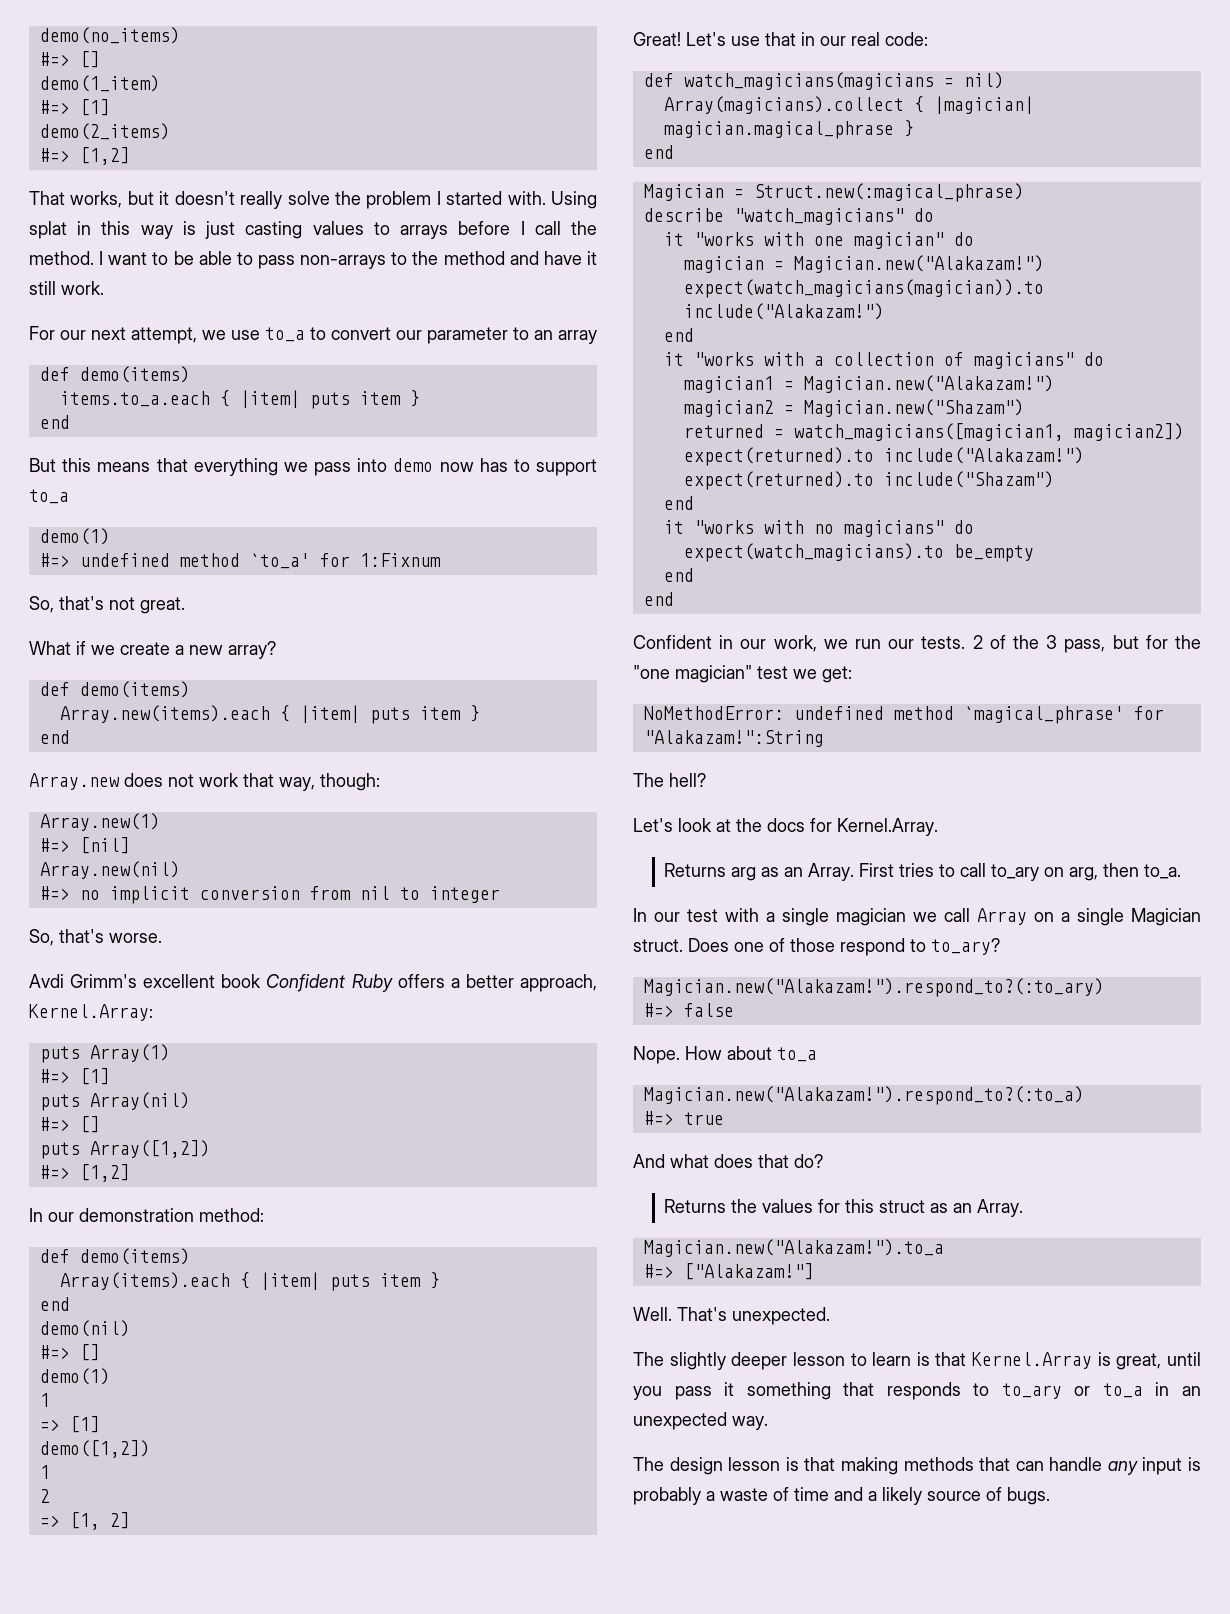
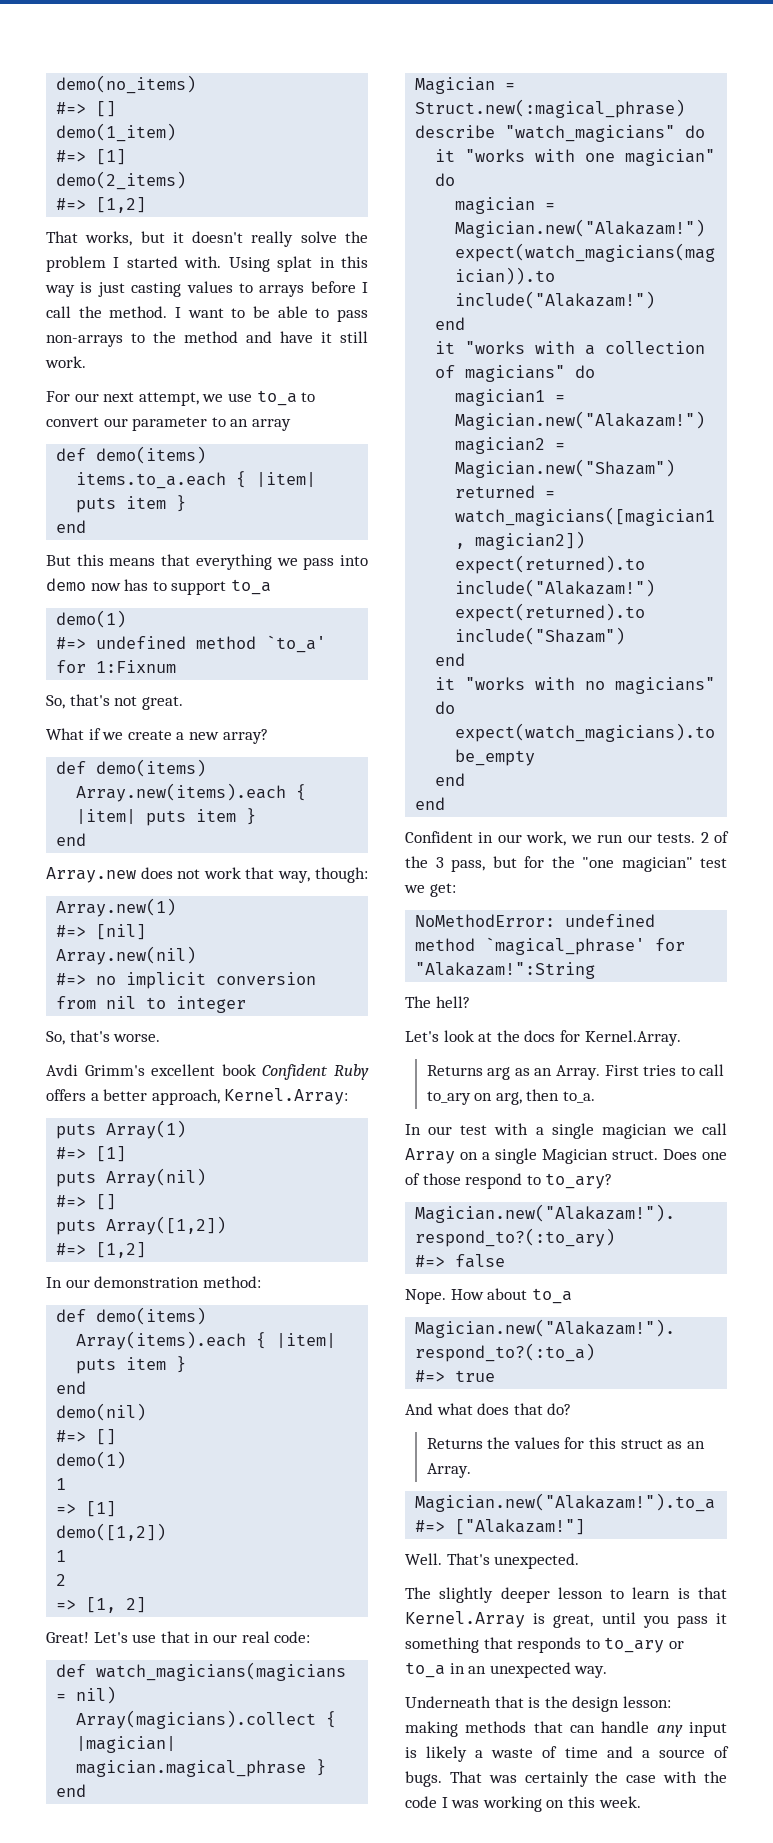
[633,1457,836,1475] The design lesson is that -> [405,1696,671,1712] Underneath that is the design lesson:
[633,1487,701,1505] probably -> [426,1746,468,1762] likely
[882,1487,922,1505] likely -> (650, 1754) none
(1050, 1496) none -> [449,1771,727,1787] [405,1796,641,1812] That was certainly the case with the code I was working on this week.

